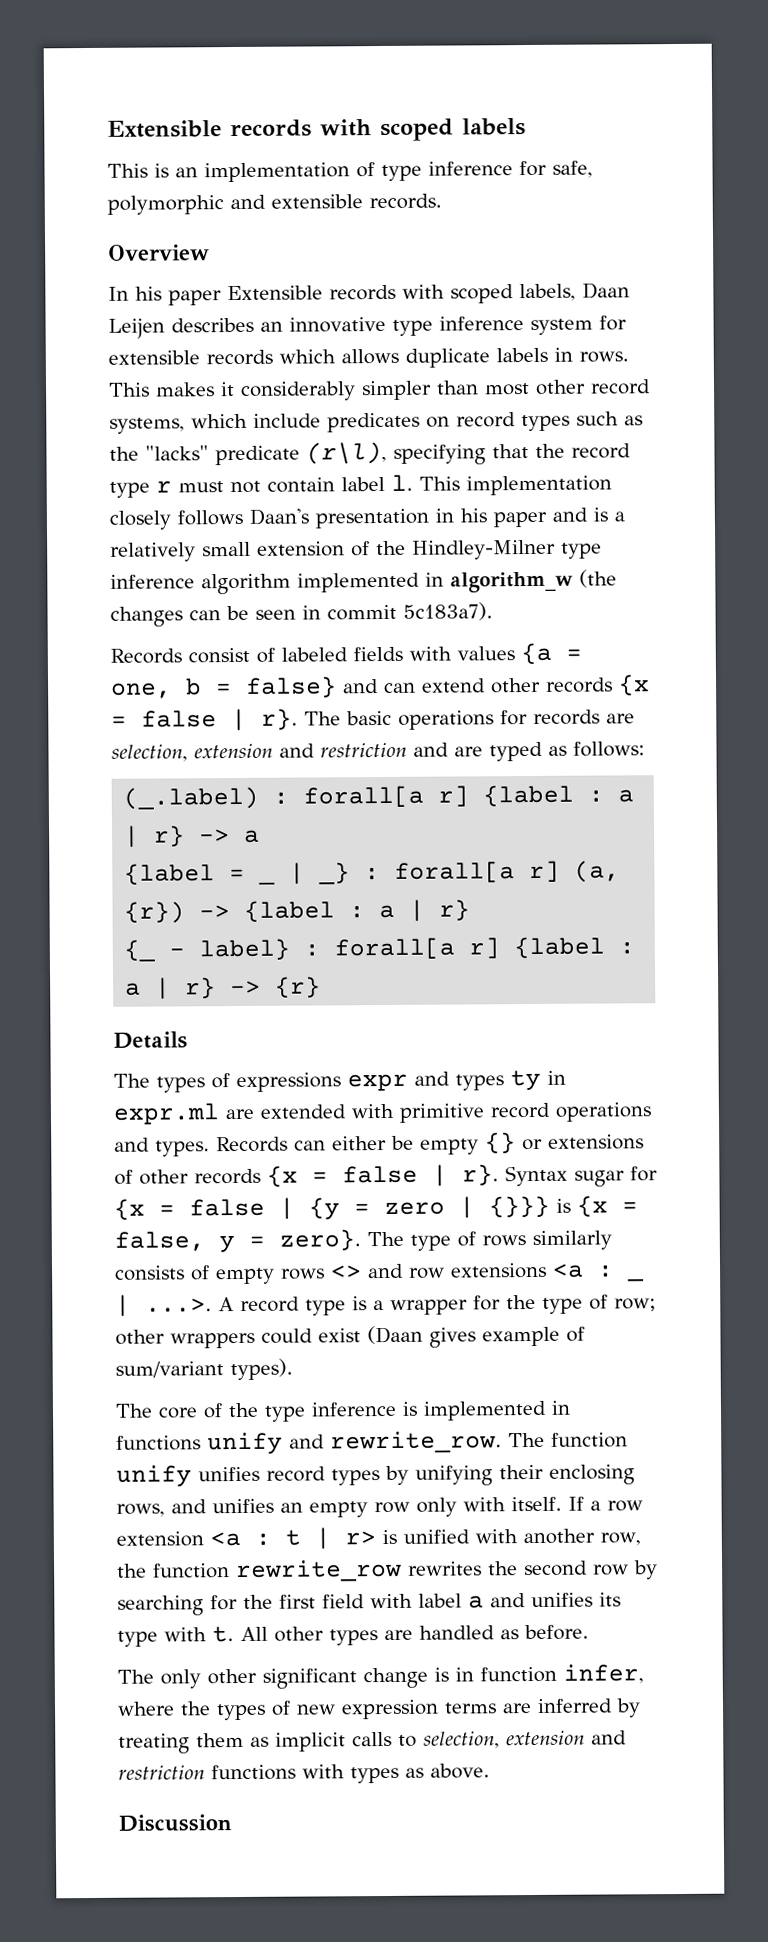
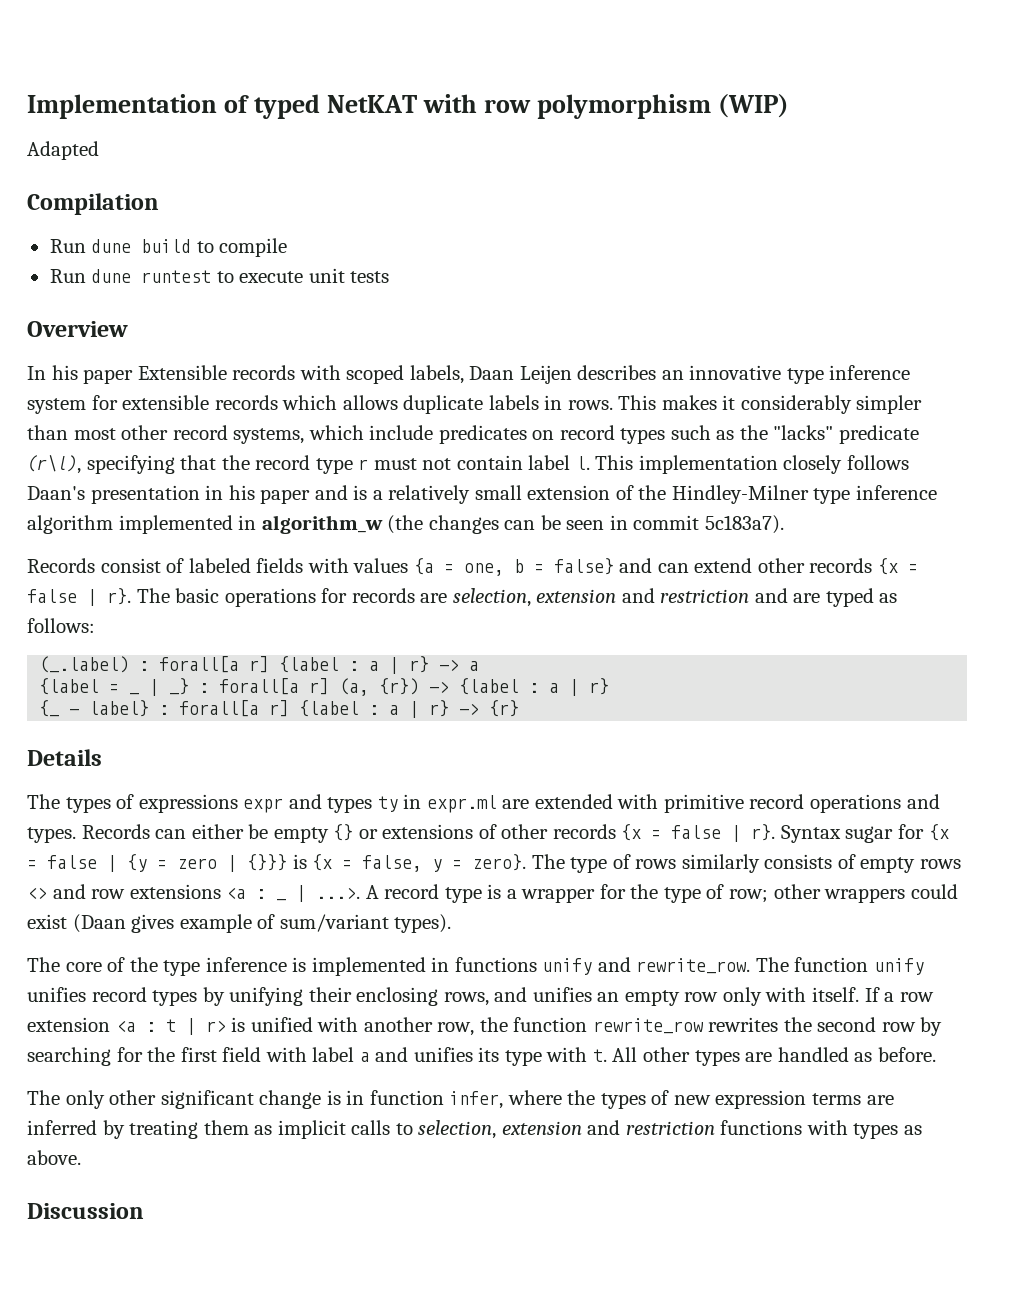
[107,118,526,142] [107,160,593,183] [107,193,442,215] Extensible records with scoped labels // This is an implementation of type inference for safe, polymorphic and extensible records. -> [27,94,790,119] [27,141,99,160] [27,193,159,215] [49,238,288,257] [49,268,390,283] Implementation of typed NetKAT with row polymorphism (WIP) // Adapted // Compilation // Run dune build to compile // Run dune runtest to execute unit tests

